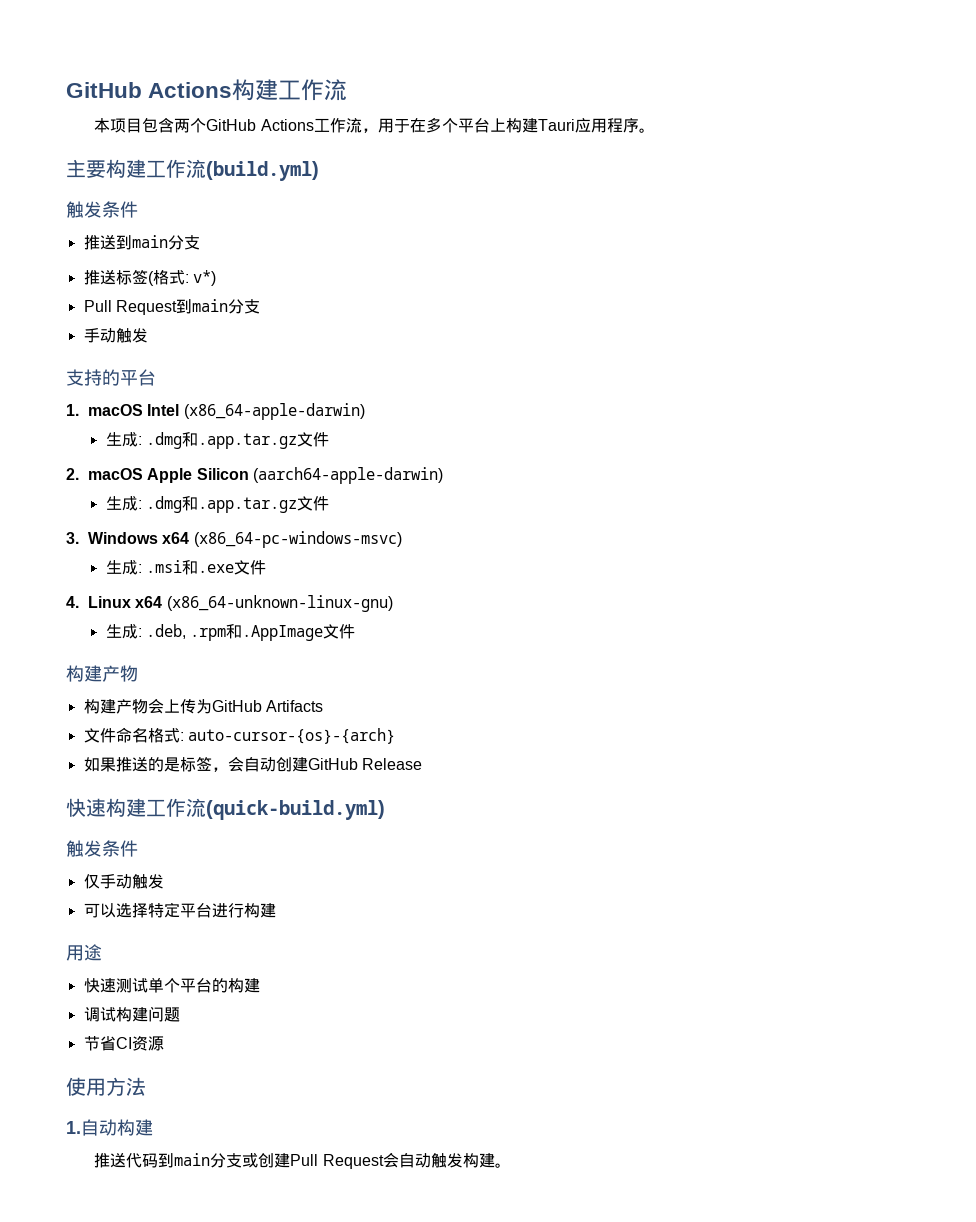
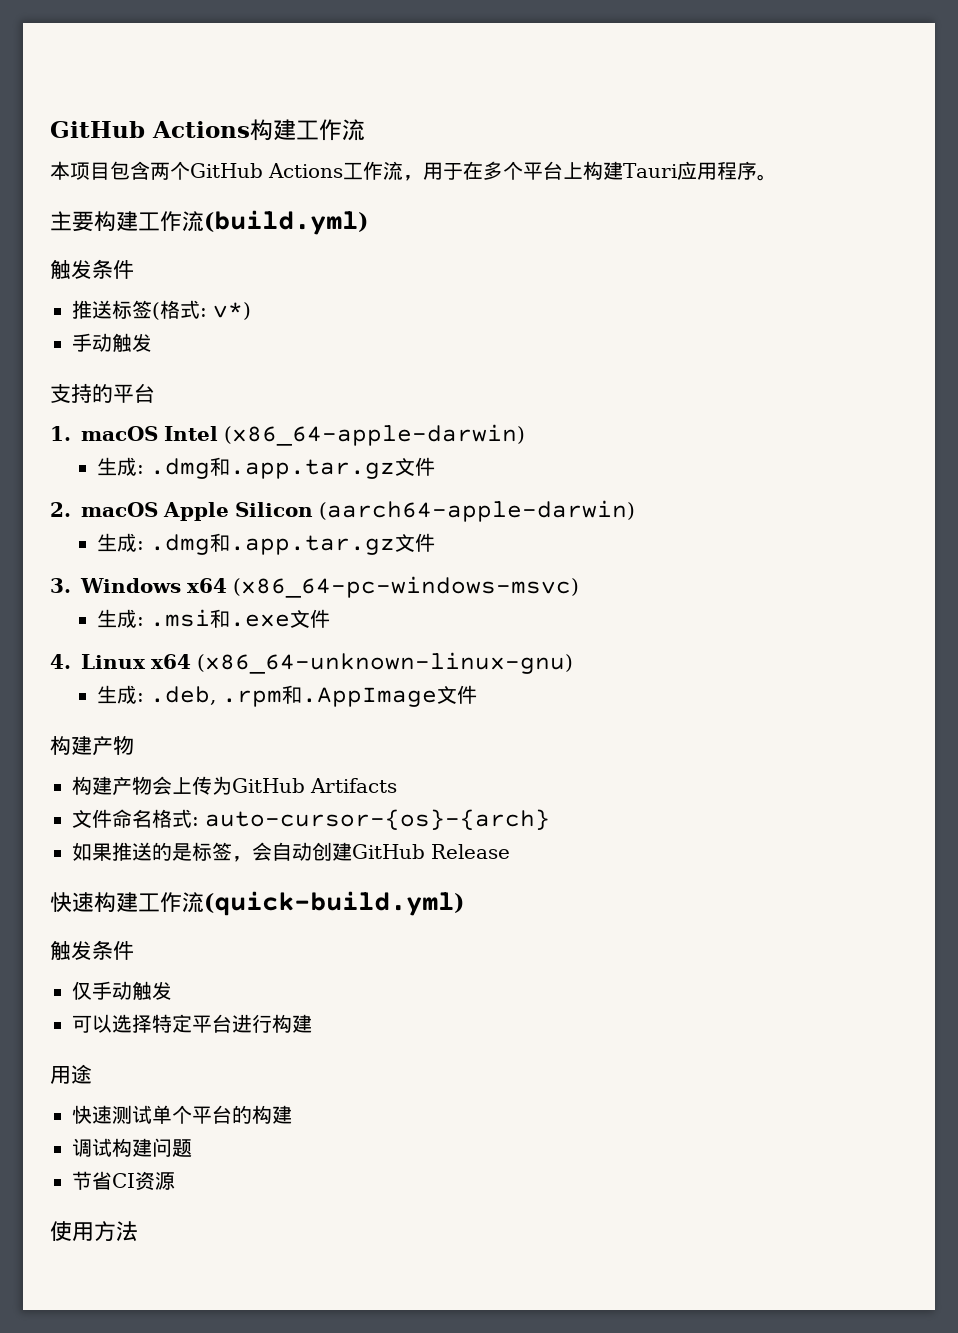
[83,234,200,250] // 推送到main分支 -> (134, 269) none
[83,299,260,315] // Pull Request到main分支 -> (251, 311) none
[66,1119,153,1136] [94,1152,511,1169] // 1.自动构建 // 推送代码到main分支或创建Pull Request会自动触发构建。 -> (138, 1231) none

